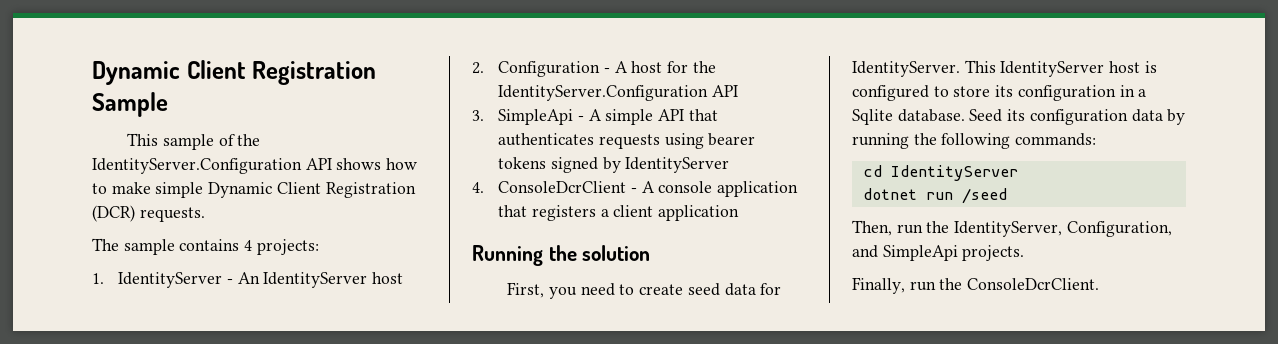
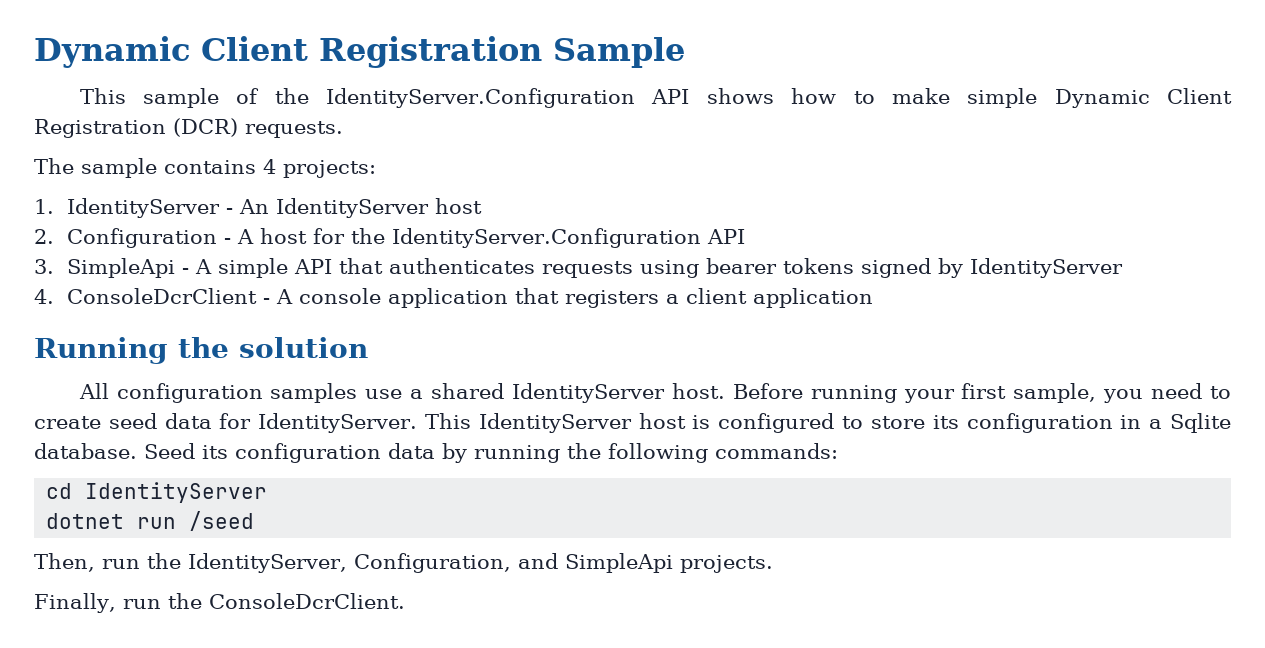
[507,282,545,298] First, -> [78,383,1097,403] All configuration samples use a shared IdentityServer host. Before running your first sample,

